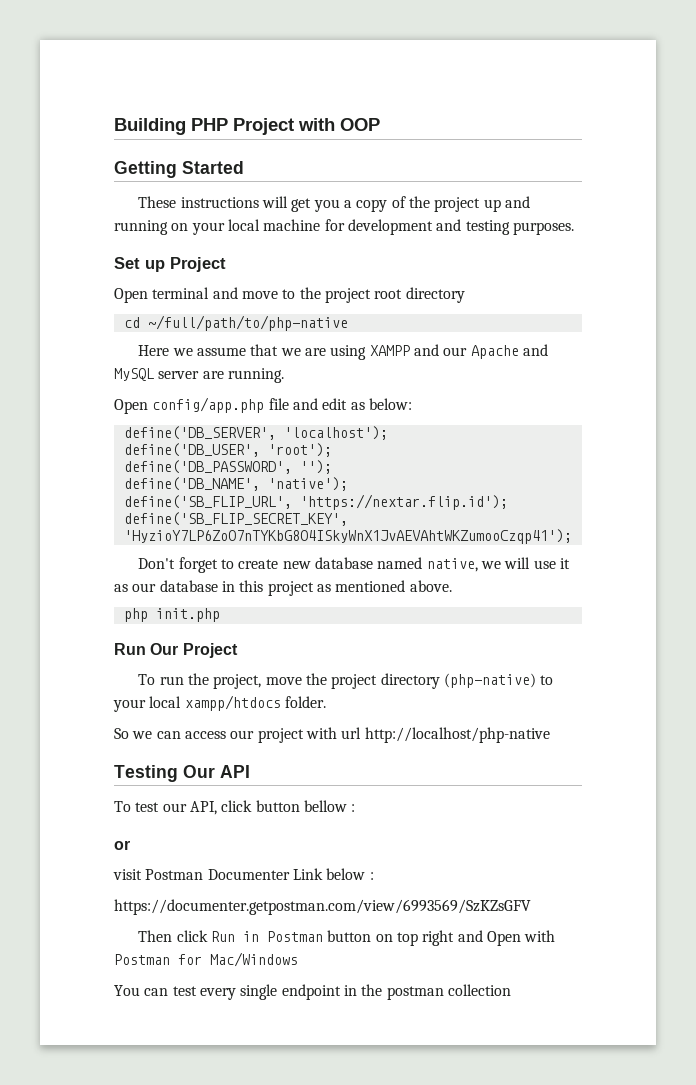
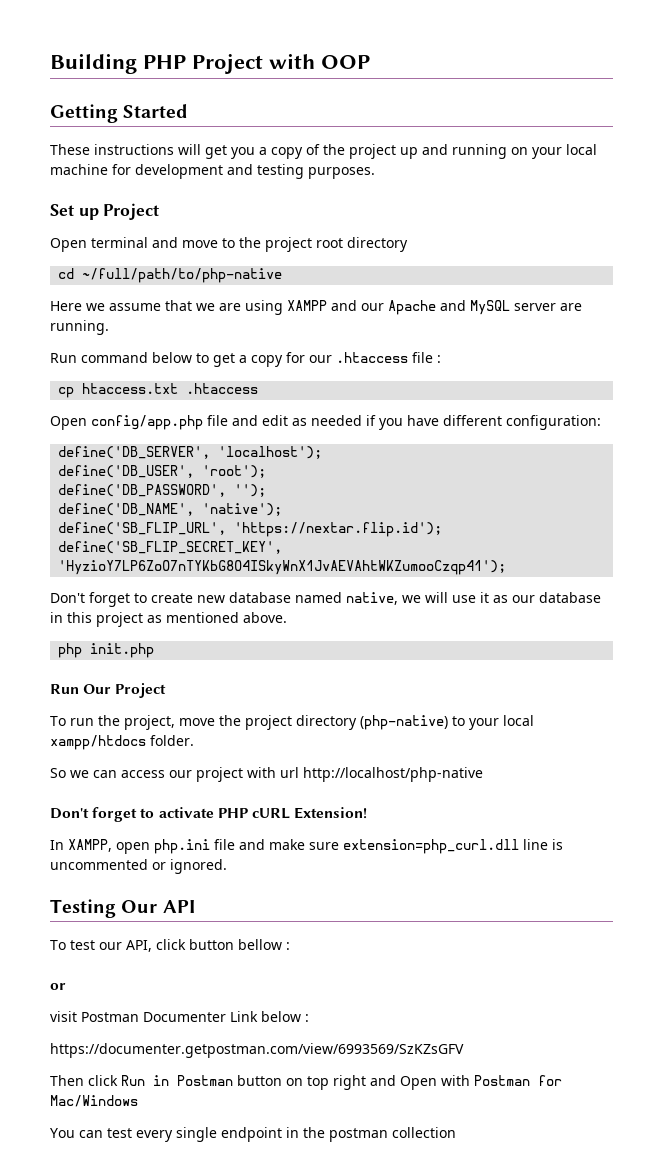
(284, 375) none -> [50,352,441,367] [58,383,259,398] // Run command below to get a copy for our .htaccess file : // cp htaccess.txt .htaccess
[368,398,412,410] below: -> [311,415,601,430] needed if you have different configuration:
(550, 735) none -> [50,807,368,822] [50,839,563,854] [50,859,227,874] // Don't forget to activate PHP cURL Extension! // In XAMPP, open php.ini file and make sure extension=php_curl.dll line is uncommented or ignored.

